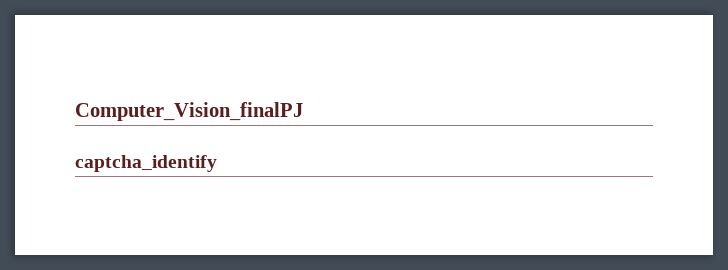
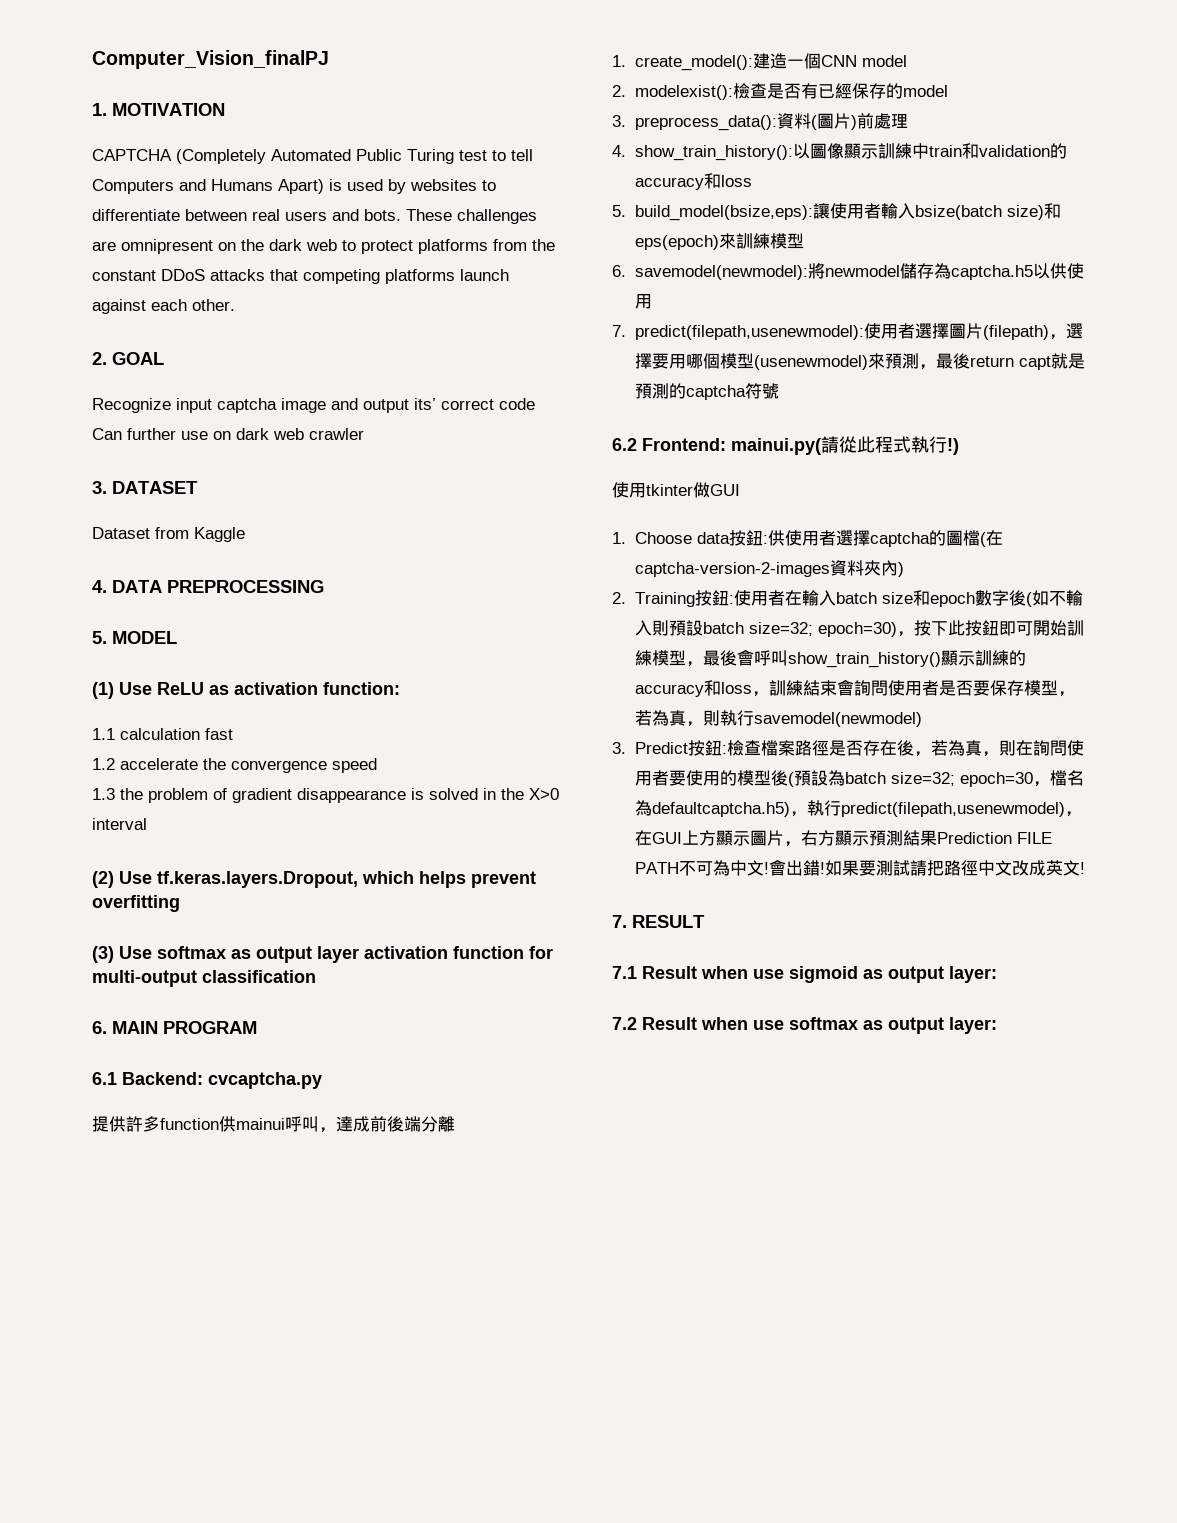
[75,155,217,172] captcha_identify -> [92,103,225,116] [92,149,533,164] [92,179,496,194] [92,209,537,224] [92,239,555,254] [92,269,509,284] [92,299,235,314] [92,352,164,365] [92,398,535,413] [92,428,364,440] [92,481,198,494] [92,527,245,542] [92,580,324,593] [92,631,177,644] [92,682,400,699] [92,728,233,740] [92,758,377,773] [92,788,559,803] [92,818,147,830] [92,871,536,888] [92,895,180,912] [92,946,553,963] [92,970,316,987] [92,1021,257,1034] [92,1072,322,1089] [92,1116,455,1133] [612,53,907,71] [612,83,948,100] [612,113,908,131] [612,143,1067,161] [634,173,752,190] [612,203,1061,221] [634,233,804,250] [612,263,1084,280] [634,294,652,309] [612,323,1083,340] [634,353,1085,370] [634,383,779,400] [612,436,959,455] [612,482,740,498] [612,530,1003,547] [634,560,904,577] [612,590,1083,607] [634,620,1084,637] [634,649,1026,668] [634,679,1075,697] [634,710,922,727] [612,740,1084,757] [634,770,1084,787] [634,800,1082,817] [634,830,1052,847] [634,859,1085,876] [612,915,705,928] [612,966,997,983] [612,1017,997,1034] 1. MOTIVATION // CAPTCHA (Completely Automated Public Turing test to tell Computers and Humans Apart) is used by websites to differentiate between real users and bots. These challenges are omnipresent on the dark web to protect platforms from the constant DDoS attacks that competing platforms launch against each other. // 2. GOAL // Recognize input captcha image and output its’ correct code Can further use on dark web crawler // 3. DATASET // Dataset from Kaggle // 4. DATA PREPROCESSING // 5. MODEL // (1) Use ReLU as activation function: // 1.1 calculation fast // 1.2 accelerate the convergence speed // 1.3 the problem of gradient disappearance is solved in the X>0 interval // (2) Use tf.keras.layers.Dropout, which helps prevent overfitting // (3) Use softmax as output layer activation function for multi-output classification // 6. MAIN PROGRAM // 6.1 Backend: cvcaptcha.py // 提供許多function供mainui呼叫，達成前後端分離 // 1. create_model():建造一個CNN model // 2. modelexist():檢查是否有已經保存的model // 3. preprocess_data():資料(圖片)前處理 // 4. show_train_history():以圖像顯示訓練中train和validation的accuracy和loss // 5. build_model(bsize,eps):讓使用者輸入bsize(batch size)和eps(epoch)來訓練模型 // 6. savemodel(newmodel):將newmodel儲存為captcha.h5以供使用 // 7. predict(filepath,usenewmodel):使用者選擇圖片(filepath)，選擇要用哪個模型(usenewmodel)來預測，最後return capt就是預測的captcha符號 // 6.2 Frontend: mainui.py(請從此程式執行!) // 使用tkinter做GUI // 1. Choose data按鈕:供使用者選擇captcha的圖檔(在captcha-version-2-images資料夾內) // 2. Training按鈕:使用者在輸入batch size和epoch數字後(如不輸入則預設batch size=32; epoch=30)，按下此按鈕即可開始訓練模型，最後會呼叫show_train_history()顯示訓練的accuracy和loss，訓練結束會詢問使用者是否要保存模型，若為真，則執行savemodel(newmodel) // 3. Predict按鈕:檢查檔案路徑是否存在後，若為真，則在詢問使用者要使用的模型後(預設為batch size=32; epoch=30，檔名為defaultcaptcha.h5)，執行predict(filepath,usenewmodel)，在GUI上方顯示圖片，右方顯示預測結果Prediction FILE PATH不可為中文!會出錯!如果要測試請把路徑中文改成英文! // 7. RESULT // 7.1 Result when use sigmoid as output layer: // 7.2 Result when use softmax as output layer:

